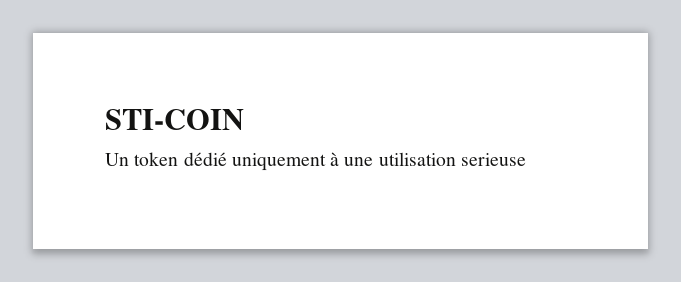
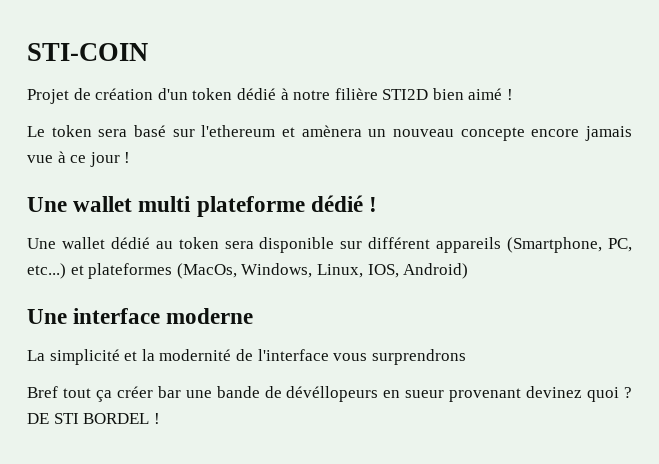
[105,152,526,171] Un token dédié uniquement à une utilisation serieuse -> [27,88,514,104] [27,125,632,141] [27,151,131,167] [27,195,378,217] [27,237,633,253] [27,263,469,279] [27,308,254,324] [27,349,466,365] [27,386,632,402] [27,413,160,424] Projet de création d'un token dédié à notre filière STI2D bien aimé ! // Le token sera basé sur l'ethereum et amènera un nouveau concepte encore jamais vue à ce jour ! // Une wallet multi plateforme dédié ! // Une wallet dédié au token sera disponible sur différent appareils (Smartphone, PC, etc...) et plateformes (MacOs, Windows, Linux, IOS, Android) // Une interface moderne // La simplicité et la modernité de l'interface vous surprendrons // Bref tout ça créer bar une bande de dévéllopeurs en sueur provenant devinez quoi ? DE STI BORDEL !

